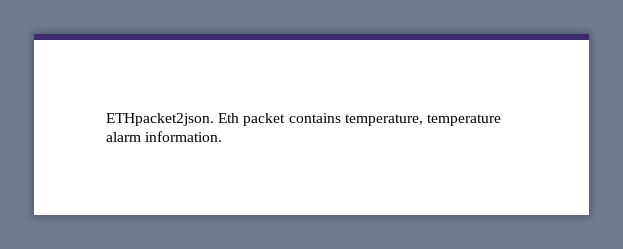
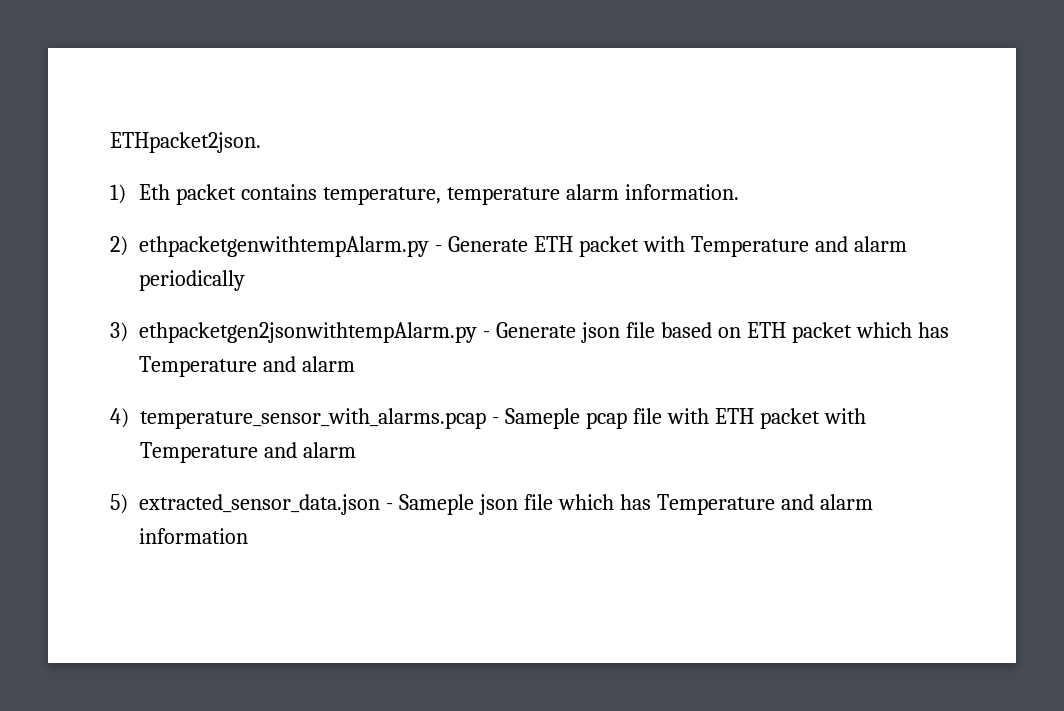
(214, 119) none -> [110,184,126,204] // 1)
(223, 136) none -> [110,236,907,257] [139,270,246,291] [110,322,949,343] [139,356,356,377] [110,408,866,429] [140,442,356,463] [110,494,873,515] [139,528,249,544] // 2) ethpacketgenwithtempAlarm.py - Generate ETH packet with Temperature and alarm periodically // 3) ethpacketgen2jsonwithtempAlarm.py - Generate json file based on ETH packet which has Temperature and alarm // 4) temperature_sensor_with_alarms.pcap - Sameple pcap file with ETH packet with Temperature and alarm // 5) extracted_sensor_data.json - Sameple json file which has Temperature and alarm information

